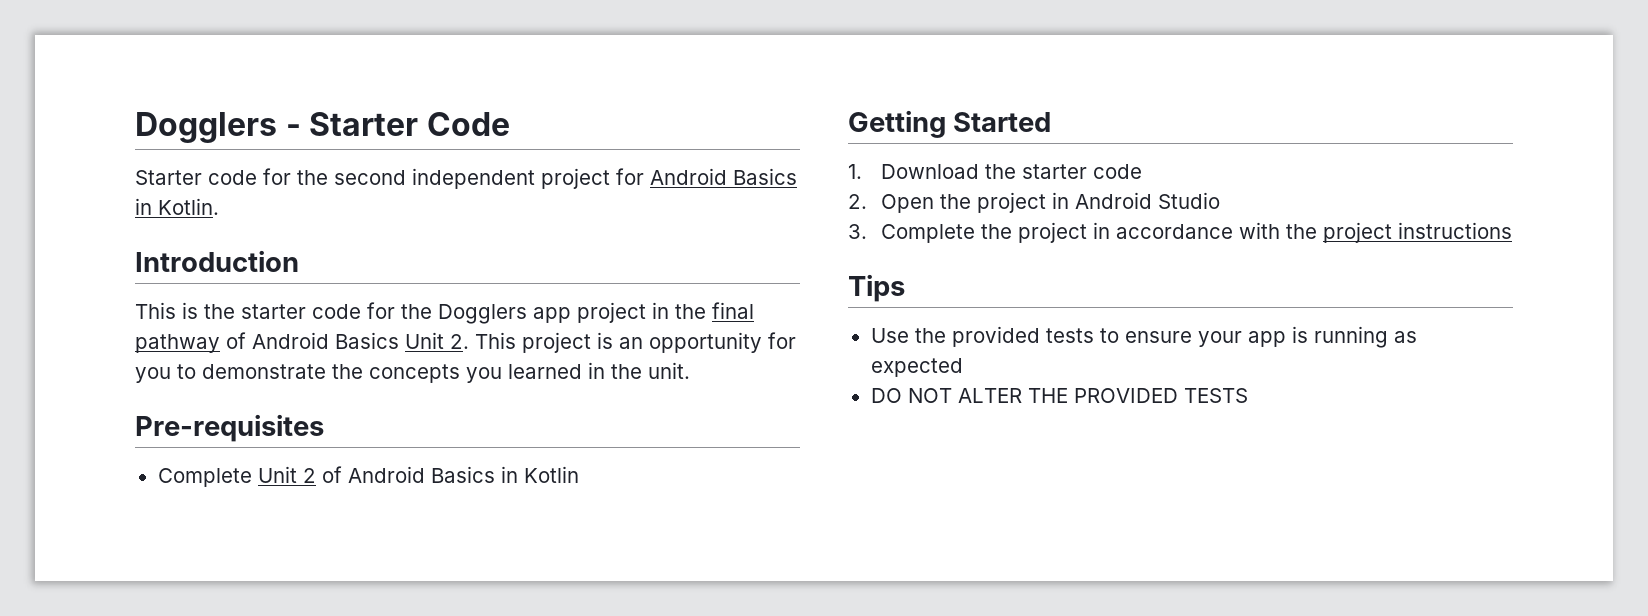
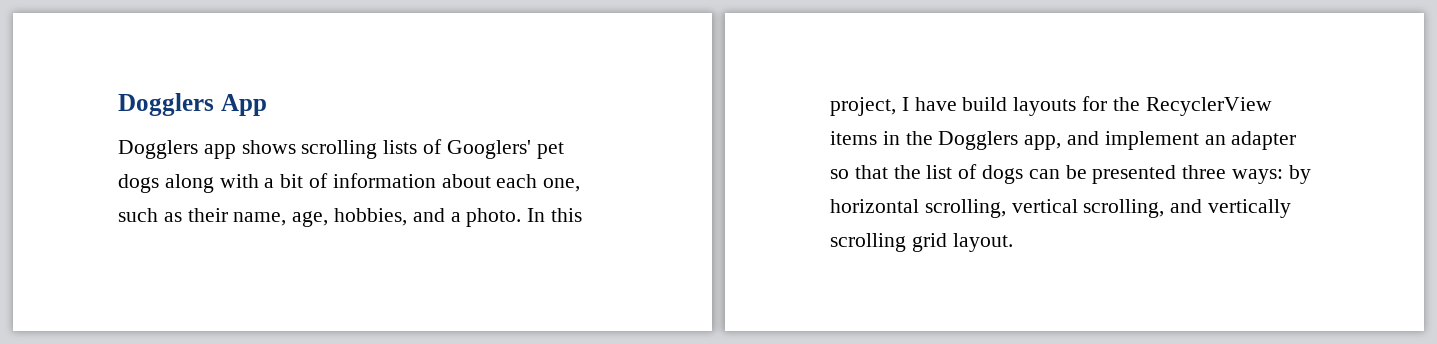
[135,112,510,143] [135,168,797,189] [135,198,219,215] [135,250,299,272] [135,302,754,324] [135,332,796,353] [135,362,690,383] [135,414,324,442] [157,466,579,487] [848,110,1052,138] [848,164,1142,179] [848,192,1220,213] [848,222,1512,243] [848,274,905,302] [870,326,1417,348] [870,358,963,377] [870,388,1248,403] Dogglers - Starter Code // Starter code for the second independent project for Android Basics in Kotlin. // Introduction // This is the starter code for the Dogglers app project in the final pathway of Android Basics Unit 2. This project is an opportunity for you to demonstrate the concepts you learned in the unit. // Pre-requisites // Complete Unit 2 of Android Basics in Kotlin // Getting Started // 1. Download the starter code // 2. Open the project in Android Studio // 3. Complete the project in accordance with the project instructions // Tips // Use the provided tests to ensure your app is running as expected // DO NOT ALTER THE PROVIDED TESTS -> [118,93,267,116] [118,139,564,159] [118,173,581,193] [118,208,583,227] [830,96,1272,116] [830,131,1297,150] [830,164,1311,184] [830,199,1292,218] [830,233,1013,252] Dogglers App // Dogglers app shows scrolling lists of Googlers' pet dogs along with a bit of information about each one, such as their name, age, hobbies, and a photo. In this project, I have build layouts for the RecyclerView items in the Dogglers app, and implement an adapter so that the list of dogs can be presented three ways: by horizontal scrolling, vertical scrolling, and vertically scrolling grid layout.

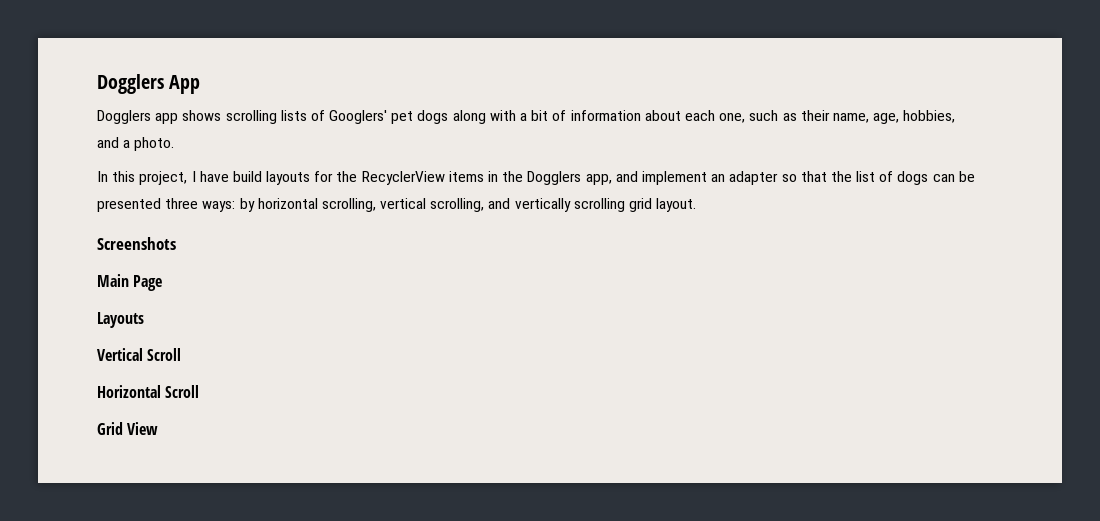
(522, 217) none -> (175, 144) //
(1013, 242) none -> [97,237,176,250] [97,274,163,291] [97,312,144,328] [97,348,182,361] [97,385,200,398] [97,422,159,435] // Screenshots // Main Page // Layouts // Vertical Scroll // Horizontal Scroll // Grid View

